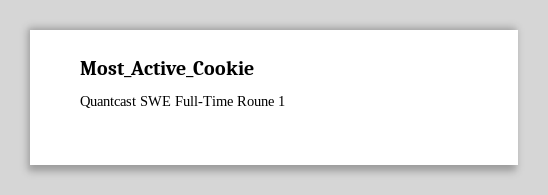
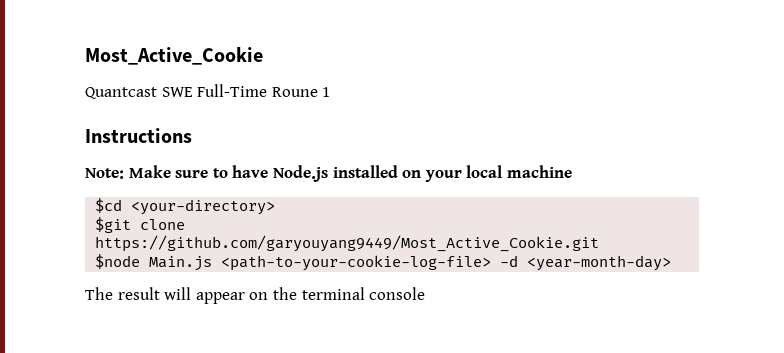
(285, 101) none -> [85,128,192,143] [85,165,572,182] [95,198,276,215] [95,217,186,233] [95,235,600,252] [95,254,672,271] [85,287,426,304] // Instructions // Note: Make sure to have Node.js installed on your local machine // $cd <your-directory> // $git clone https://github.com/garyouyang9449/Most_Active_Cookie.git // $node Main.js <path-to-your-cookie-log-file> -d <year-month-day> // The result will appear on the terminal console

